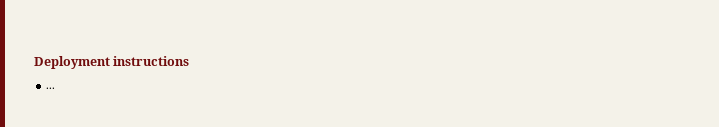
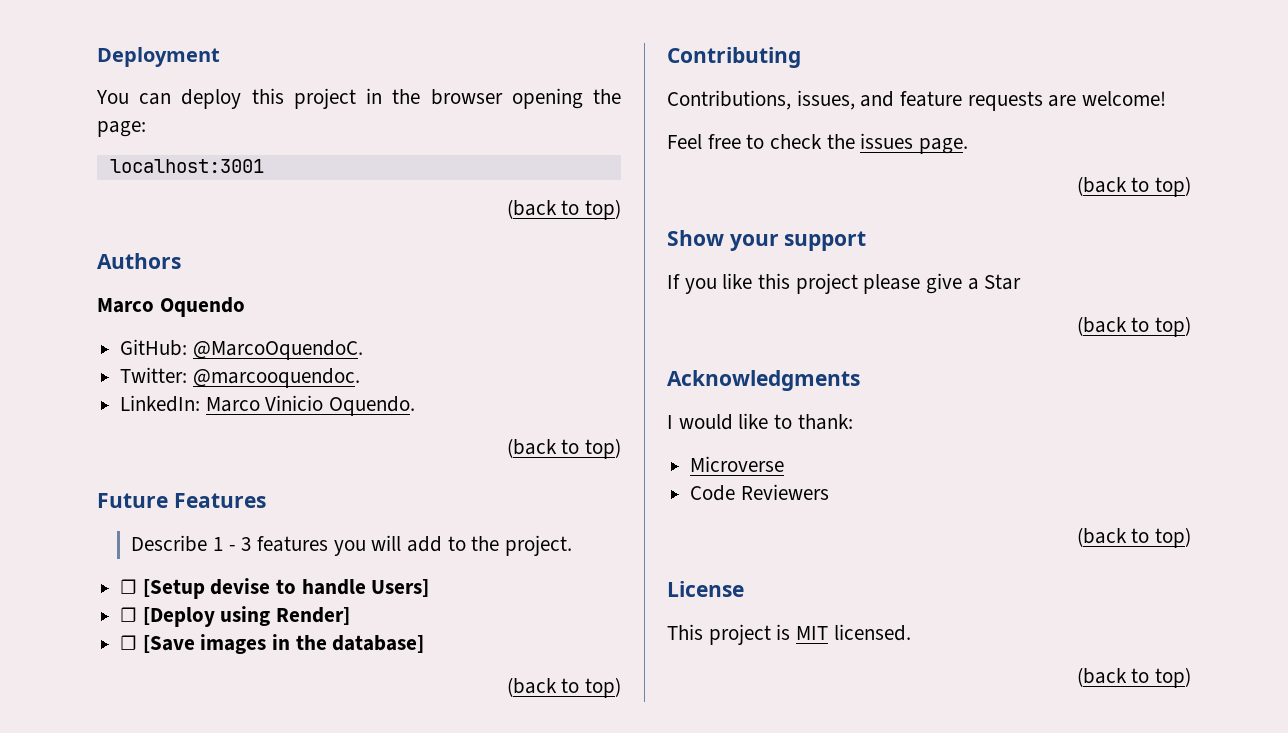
[113,56,190,66] [46,87,56,89] instructions // ... -> [96,88,621,109] [97,121,146,137] [109,159,264,173] [506,199,621,220] [97,253,181,269] [97,297,245,317] [120,339,363,360] [120,367,360,388] [120,395,416,416] [506,438,621,459] [97,493,266,508] [131,535,573,556] [120,578,430,599] [120,606,351,627] [120,634,425,654] [506,677,621,698] [667,47,801,68] [667,90,1167,111] [667,133,969,154] [1076,176,1191,197] [667,230,867,251] [667,273,1022,294] [1076,316,1191,337] [667,370,860,391] [667,413,853,430] [690,456,785,472] [690,484,829,501] [1076,527,1191,548] [667,581,744,597] [667,624,911,645] [1076,667,1191,688] // You can deploy this project in the browser opening the page: // localhost:3001 // (back to top) // Authors // Marco Oquendo // GitHub: @MarcoOquendoC. // Twitter: @marcooquendoc. // LinkedIn: Marco Vinicio Oquendo. // (back to top) // Future Features // Describe 1 - 3 features you will add to the project. // ☐ [Setup devise to handle Users] // ☐ [Deploy using Render] // ☐ [Save images in the database] // (back to top) // Contributing // Contributions, issues, and feature requests are welcome! // Feel free to check the issues page. // (back to top) // Show your support // If you like this project please give a Star // (back to top) // Acknowledgments // I would like to thank: // Microverse // Code Reviewers // (back to top) // License // This project is MIT licensed. // (back to top)

